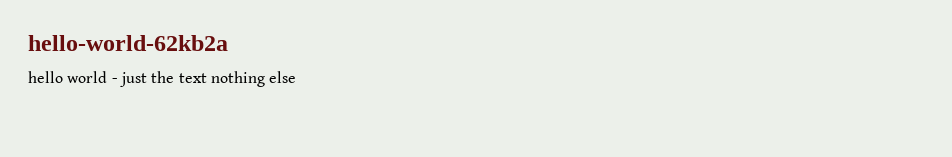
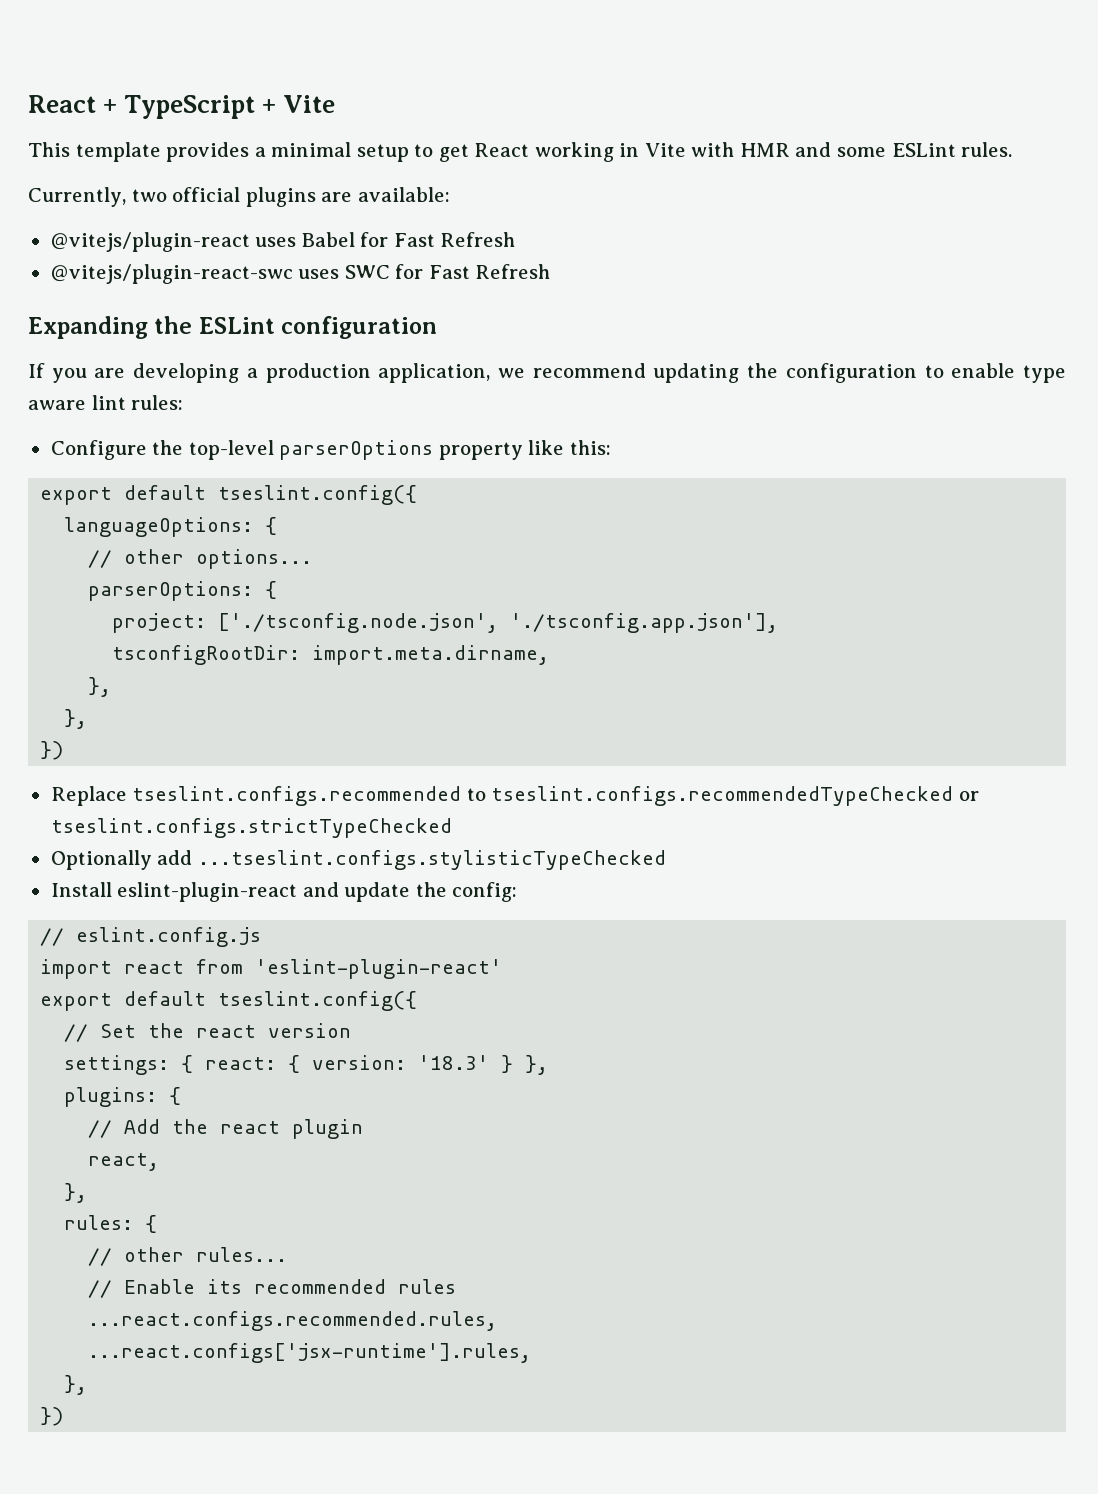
[28,35,228,51] [28,71,297,87] hello-world-62kb2a // hello world - just the text nothing else -> [28,95,336,119] [28,142,1013,162] [28,187,450,207] [50,232,516,252] [50,264,551,284] [28,316,438,339] [28,363,1066,383] [28,395,184,410] [50,440,611,460] [40,485,418,505] [64,517,278,537] [88,549,313,569] [88,581,278,601] [112,613,779,633] [112,645,550,665] [88,677,112,697] [64,709,88,729] [40,741,64,760] [50,786,979,806] [50,818,452,838] [50,850,666,870] [50,882,518,902] [40,927,262,947] [40,959,503,979] [40,991,418,1011] [64,1023,352,1042] [64,1055,549,1075] [64,1087,182,1107] [88,1119,364,1139] [88,1153,160,1171] [64,1183,88,1203] [64,1215,158,1233] [88,1247,288,1266] [88,1279,457,1298] [88,1311,498,1331] [88,1343,532,1363] [64,1375,88,1395] [40,1407,64,1426] React + TypeScript + Vite // This template provides a minimal setup to get React working in Vite with HMR and some ESLint rules. // Currently, two official plugins are available: // @vitejs/plugin-react uses Babel for Fast Refresh // @vitejs/plugin-react-swc uses SWC for Fast Refresh // Expanding the ESLint configuration // If you are developing a production application, we recommend updating the configuration to enable type aware lint rules: // Configure the top-level parserOptions property like this: // export default tseslint.config({ // languageOptions: { // // other options... // parserOptions: { // project: ['./tsconfig.node.json', './tsconfig.app.json'], // tsconfigRootDir: import.meta.dirname, // }, // }, // }) // Replace tseslint.configs.recommended to tseslint.configs.recommendedTypeChecked or tseslint.configs.strictTypeChecked // Optionally add ...tseslint.configs.stylisticTypeChecked // Install eslint-plugin-react and update the config: // // eslint.config.js // import react from 'eslint-plugin-react' // export default tseslint.config({ // // Set the react version // settings: { react: { version: '18.3' } }, // plugins: { // // Add the react plugin // react, // }, // rules: { // // other rules... // // Enable its recommended rules // ...react.configs.recommended.rules, // ...react.configs['jsx-runtime'].rules, // }, // })

